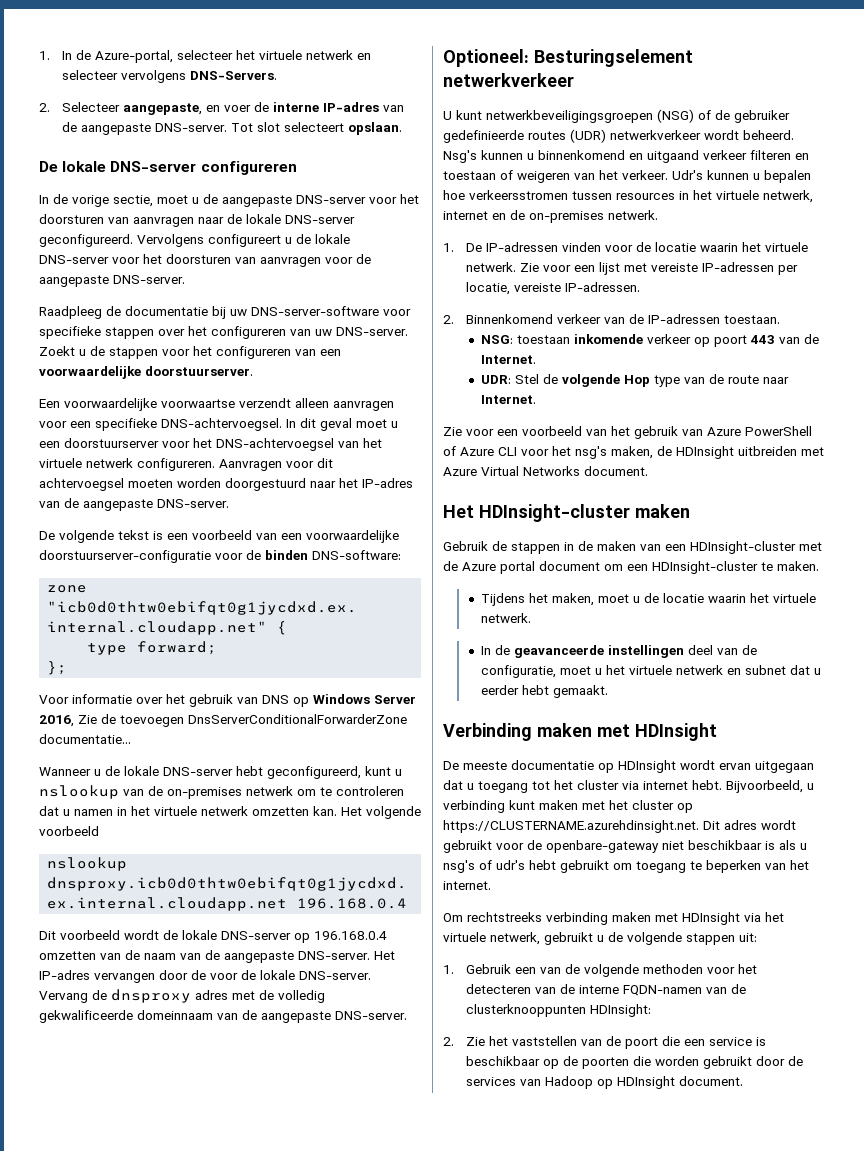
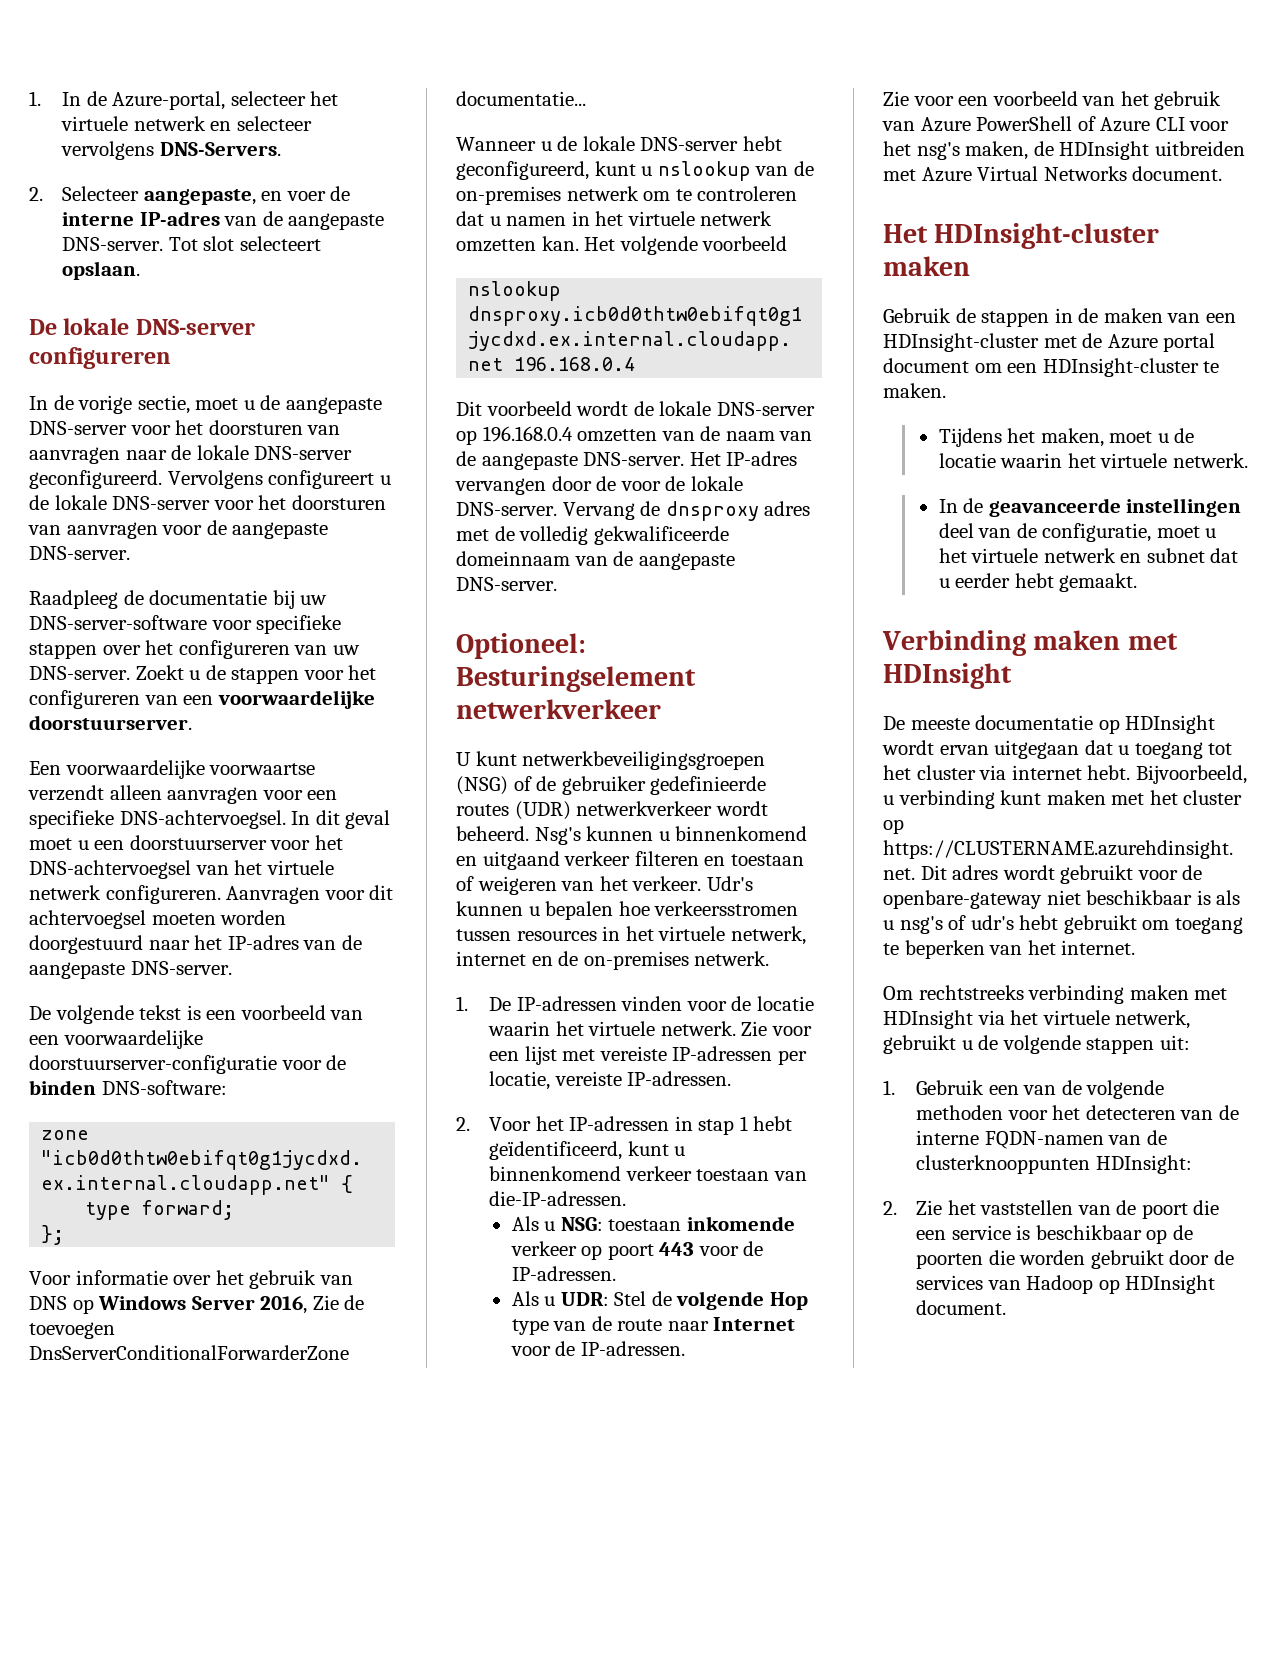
[466,314,781,324] Binnenkomend verkeer van de IP-adressen toestaan. // -> [489,1116,793,1135] [489,1141,686,1160] [489,1166,807,1181] [489,1191,627,1206] [511,1216,556,1231] Voor het IP-adressen in stap 1 hebt geïdentificeerd, kunt u binnenkomend verkeer toestaan van die-IP-adressen. // Als u
[779,334,820,344] [481,355,537,364] van de Internet. // -> [698,1241,764,1256] [511,1266,616,1281] [511,1291,556,1306] voor de IP-adressen. // Als u
[481,395,537,404] Internet. -> [713,1317,796,1331] [510,1341,685,1356] Internet voor de IP-adressen.

